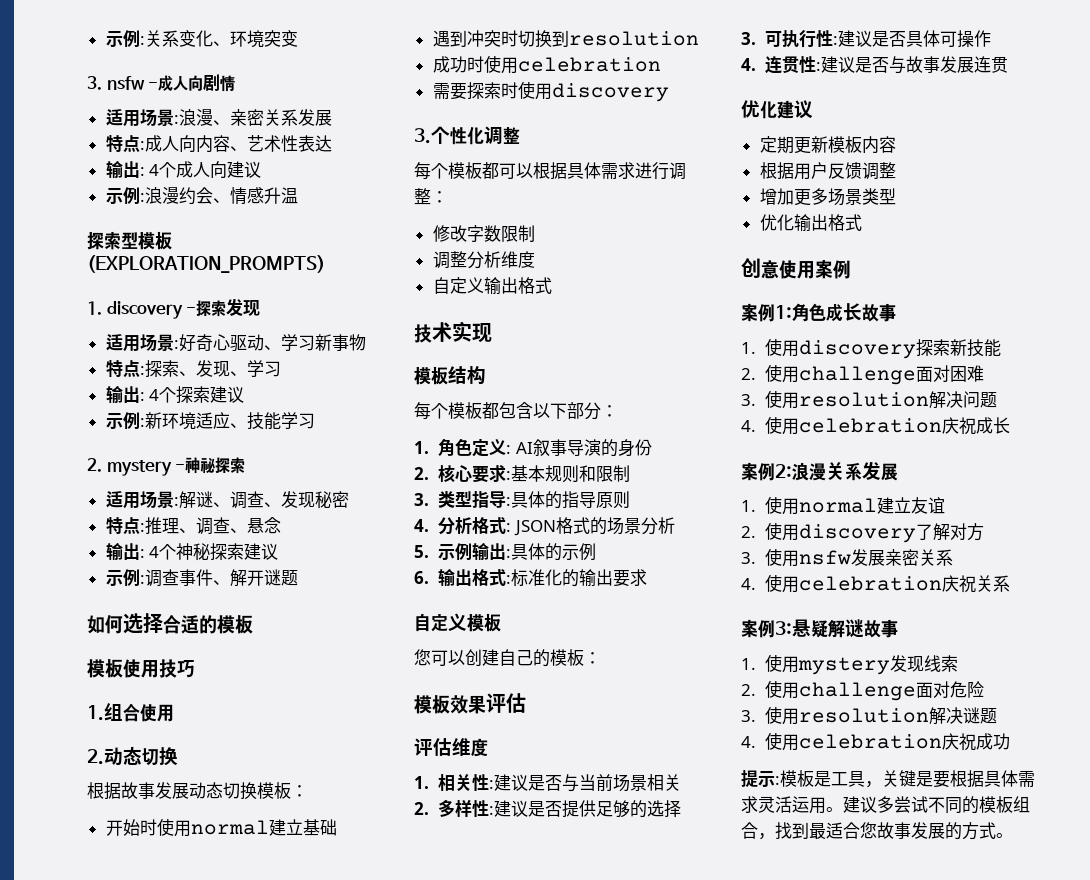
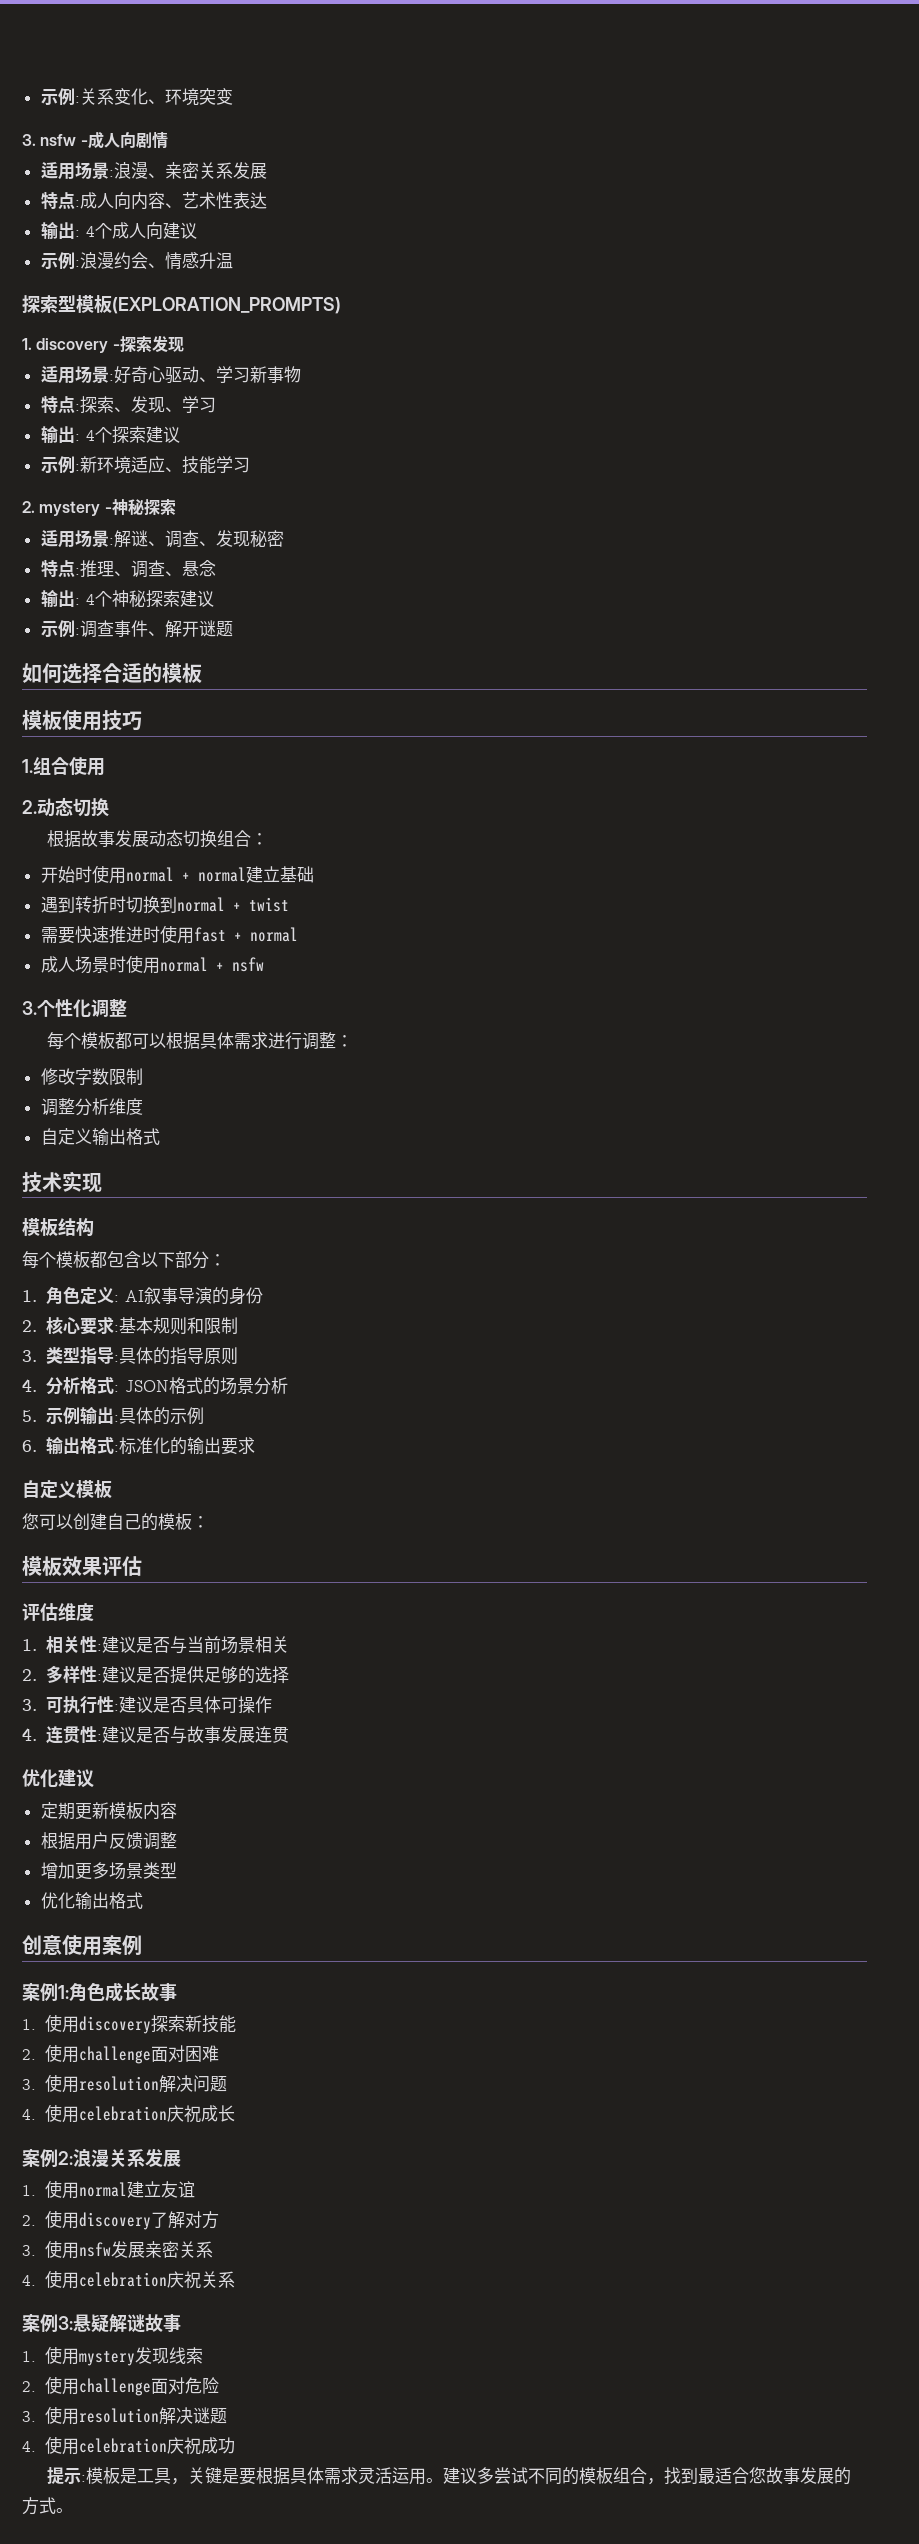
[257,782,291,799] 模板 -> [217,830,252,847] 组合
(269, 827) none -> [181,867,246,882] + normal
[466,30,501,47] 冲突 -> [74,896,109,914] 转折
[568,31,699,46] [432,55,661,74] [432,81,669,102] resolution // 成功时使用celebration // 需要探索时使用discovery -> [176,897,289,912] [40,925,298,944] [40,955,264,974] normal + twist // 需要快速推进时使用fast + normal // 成人场景时使用normal + nsfw

